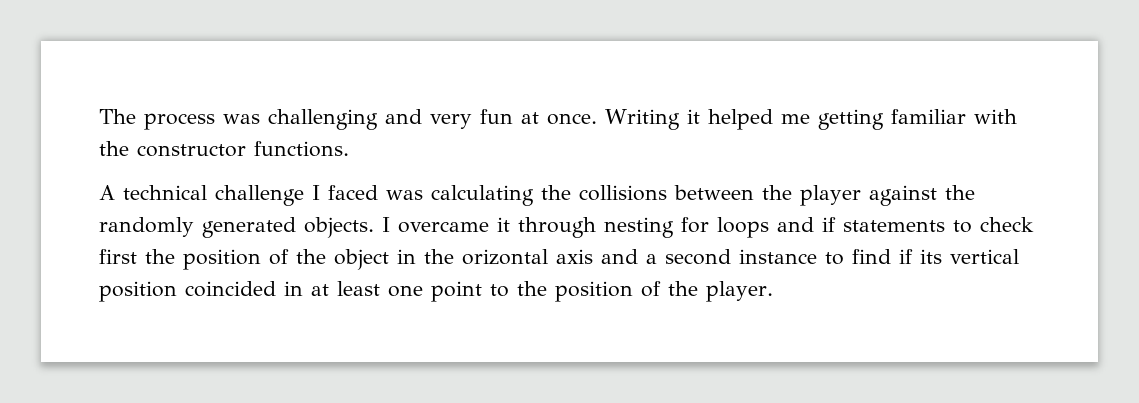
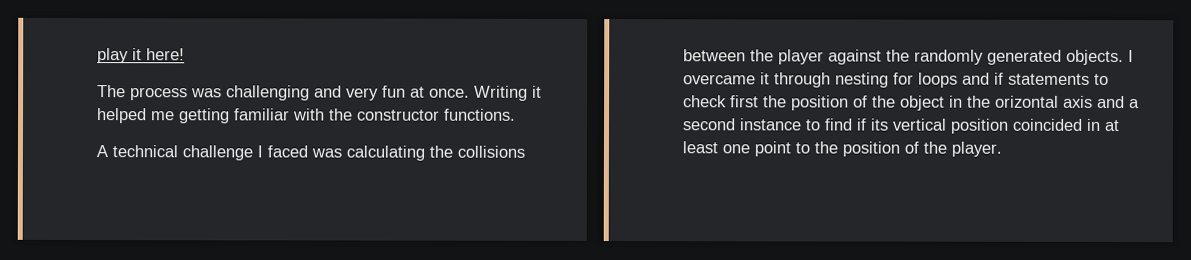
(99, 116) none -> [97,48,185,64] play it here! //

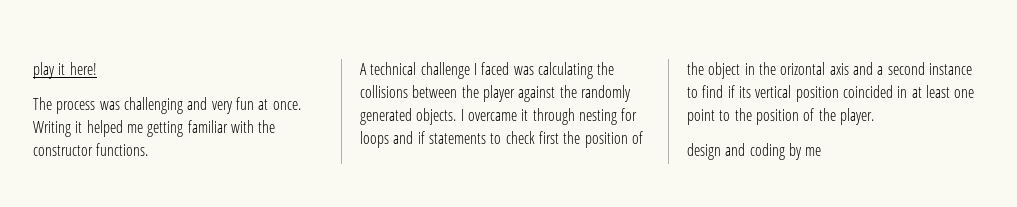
(1002, 149) none -> [687,143,822,160] // design and coding by me

